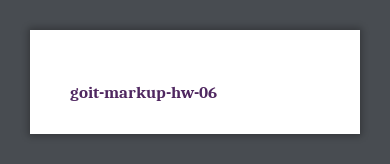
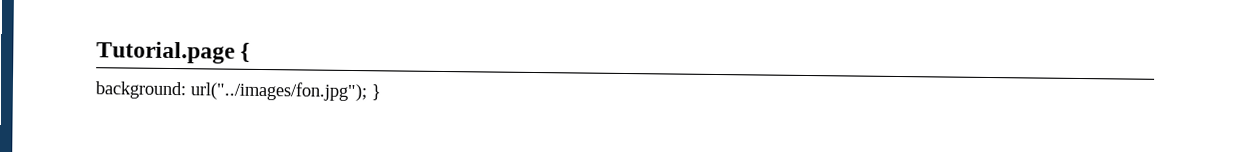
[70,86,217,101] goit-markup-hw-06 -> [96,41,251,64] [95,81,381,102] Tutorial.page { // background: url("../images/fon.jpg"); }

